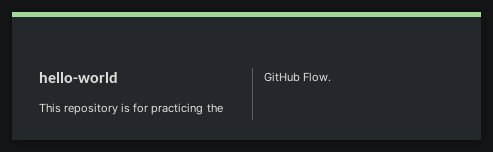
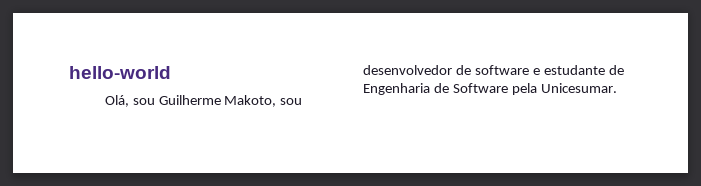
[39,103,223,115] [264,72,332,82] This repository is for practicing the GitHub Flow. -> [104,95,303,107] [363,65,624,75] [363,83,617,95] Olá, sou Guilherme Makoto, sou desenvolvedor de software e estudante de Engenharia de Software pela Unicesumar.

